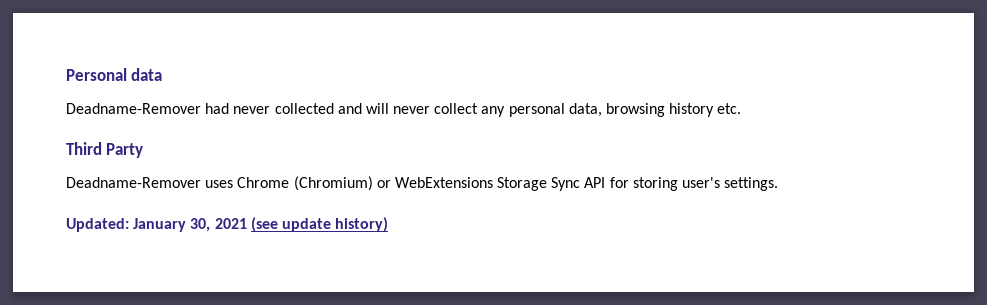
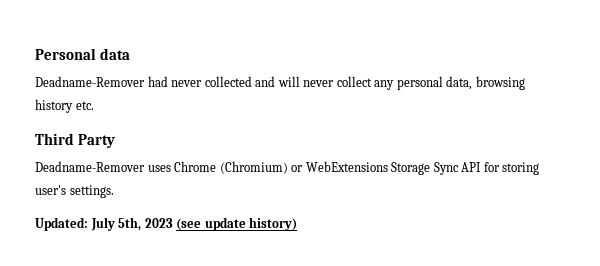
[133,218,247,232] January 30, 2021 -> [90,217,173,231] July 5th, 2023

